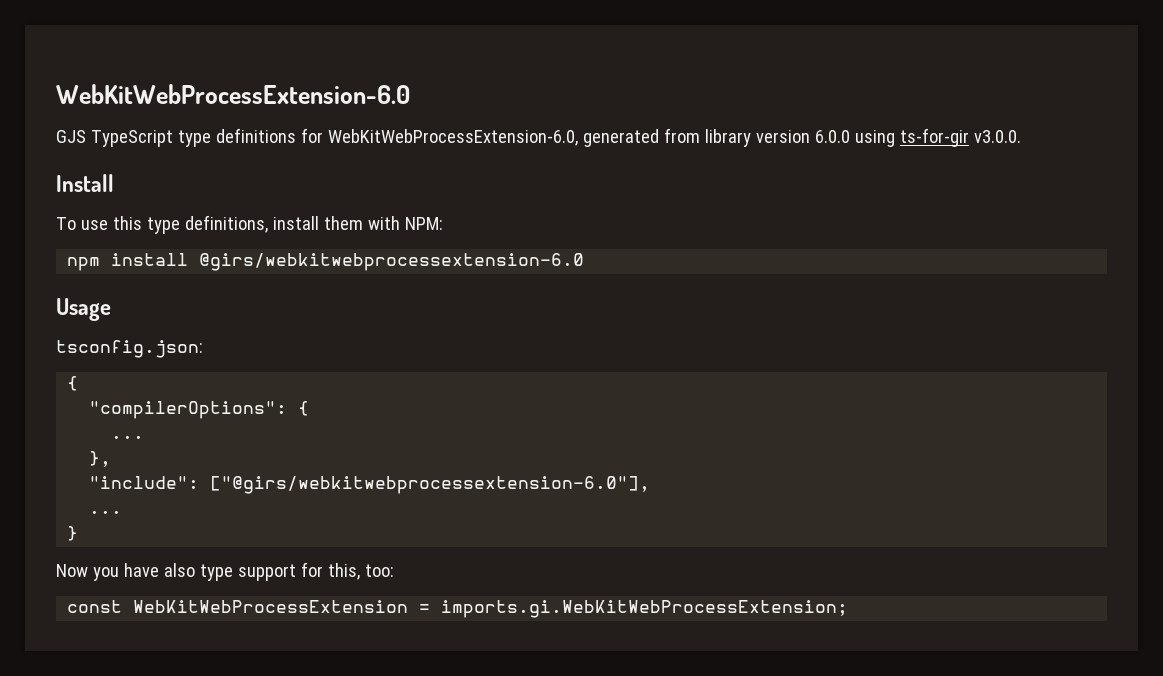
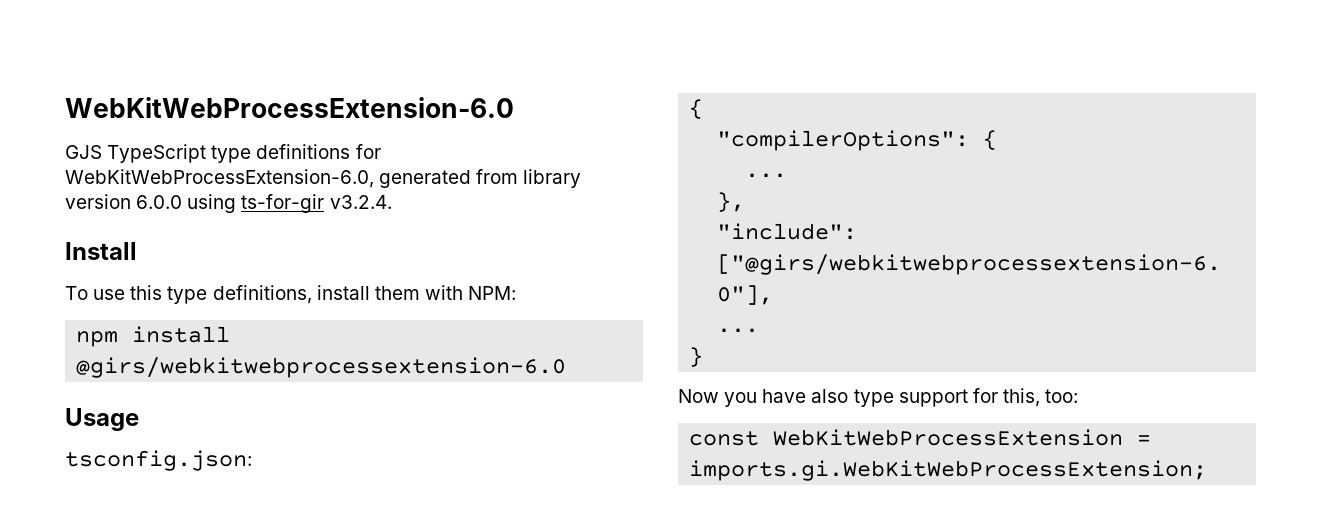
[973,130,1021,143] v3.0.0. -> [329,195,392,209] v3.2.4.

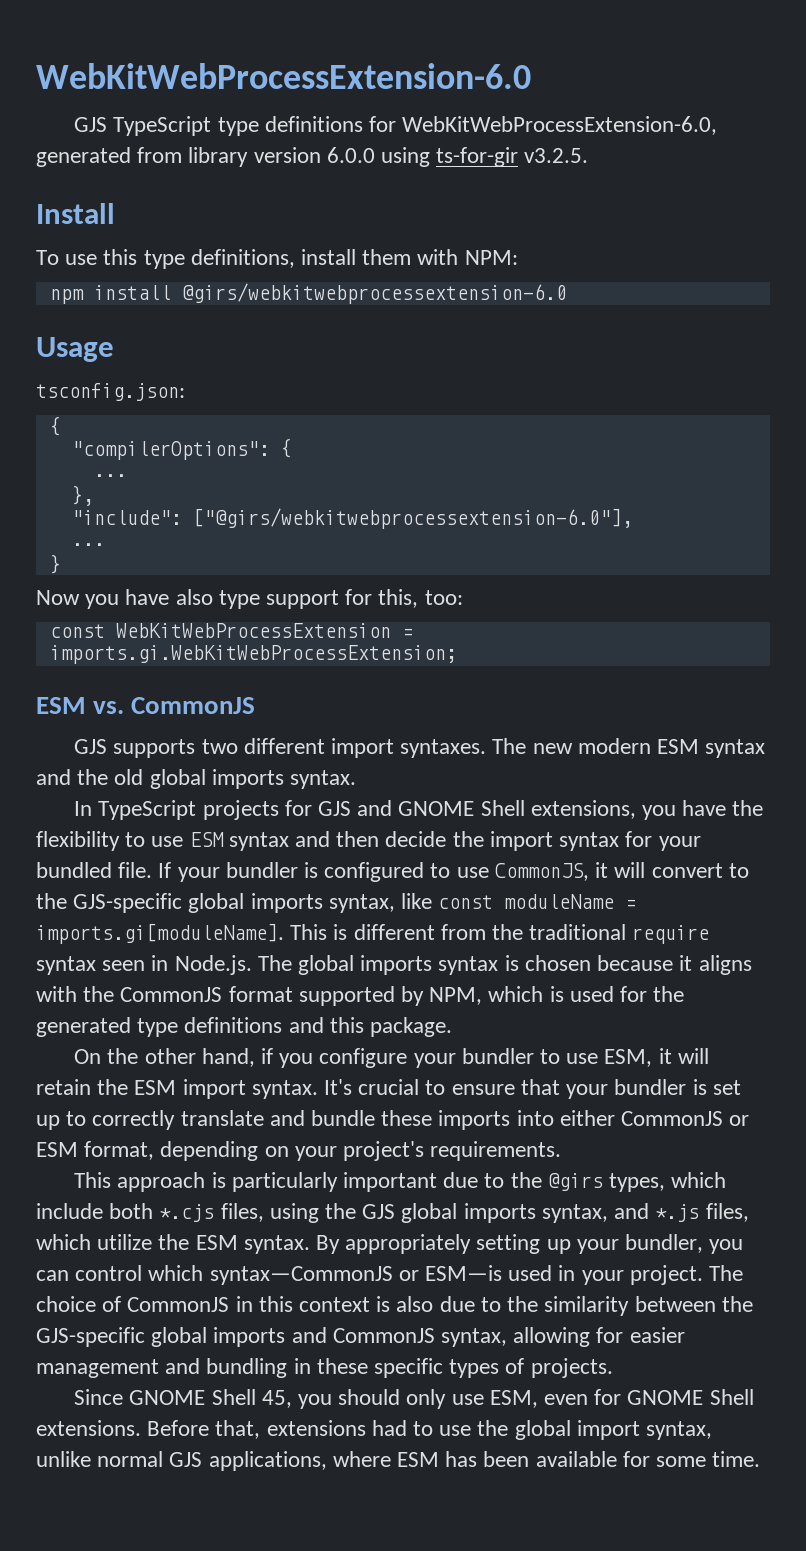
[329,195,392,209] v3.2.4. -> [524,148,589,163] v3.2.5.
(1208, 470) none -> [36,697,256,714] [74,738,766,758] [36,769,357,789] [74,800,764,820] [36,831,701,851] [36,862,749,882] [36,893,637,913] [36,923,710,944] [36,955,752,975] [36,986,685,1006] [36,1017,453,1037] [74,1048,709,1068] [36,1079,741,1099] [36,1110,750,1130] [36,1141,562,1161] [74,1172,727,1192] [36,1203,749,1223] [36,1234,744,1254] [36,1265,744,1285] [36,1296,753,1316] [36,1327,685,1347] [36,1358,613,1378] [74,1389,754,1409] [36,1420,713,1440] [36,1451,761,1471] // ESM vs. CommonJS // GJS supports two different import syntaxes. The new modern ESM syntax and the old global imports syntax. // In TypeScript projects for GJS and GNOME Shell extensions, you have the flexibility to use ESM syntax and then decide the import syntax for your bundled file. If your bundler is configured to use CommonJS, it will convert to the GJS-specific global imports syntax, like const moduleName = imports.gi[moduleName]. This is different from the traditional require syntax seen in Node.js. The global imports syntax is chosen because it aligns with the CommonJS format supported by NPM, which is used for the generated type definitions and this package. // On the other hand, if you configure your bundler to use ESM, it will retain the ESM import syntax. It's crucial to ensure that your bundler is set up to correctly translate and bundle these imports into either CommonJS or ESM format, depending on your project's requirements. // This approach is particularly important due to the @girs types, which include both *.cjs files, using the GJS global imports syntax, and *.js files, which utilize the ESM syntax. By appropriately setting up your bundler, you can control which syntax—CommonJS or ESM—is used in your project. The choice of CommonJS in this context is also due to the similarity between the GJS-specific global imports and CommonJS syntax, allowing for easier management and bundling in these specific types of projects. // Since GNOME Shell 45, you should only use ESM, even for GNOME Shell extensions. Before that, extensions had to use the global import syntax, unlike normal GJS applications, where ESM has been available for some time.

